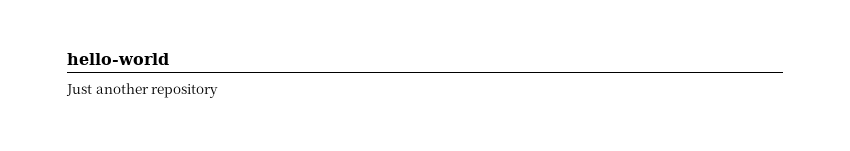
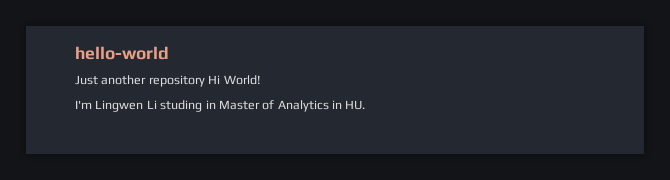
(219, 91) none -> [208,75,261,85] [75,100,366,112] Hi World! // I'm Lingwen Li studing in Master of Analytics in HU.

